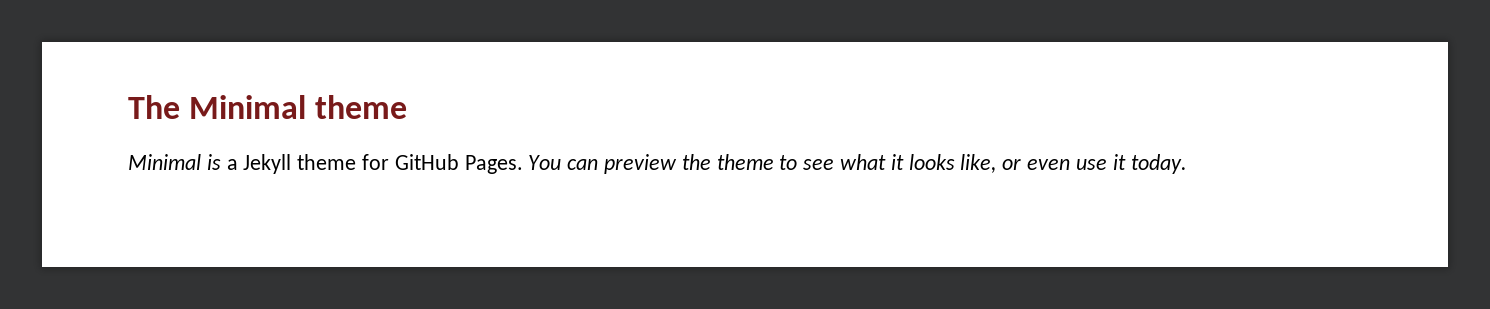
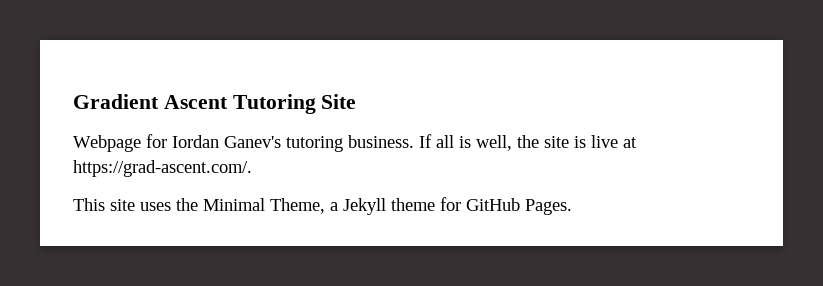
[128,95,408,119] [128,154,221,170] The Minimal theme // Minimal is -> [73,94,357,114] [73,134,637,152] [73,160,252,177] [73,198,325,214] Gradient Ascent Tutoring Site // Webpage for Iordan Ganev's tutoring business. If all is well, the site is live at https://grad-ascent.com/. // This site uses the Minimal Theme,
[528,154,1187,174] You can preview the theme to see what it looks like, or even use it today. -> (572, 207) none

